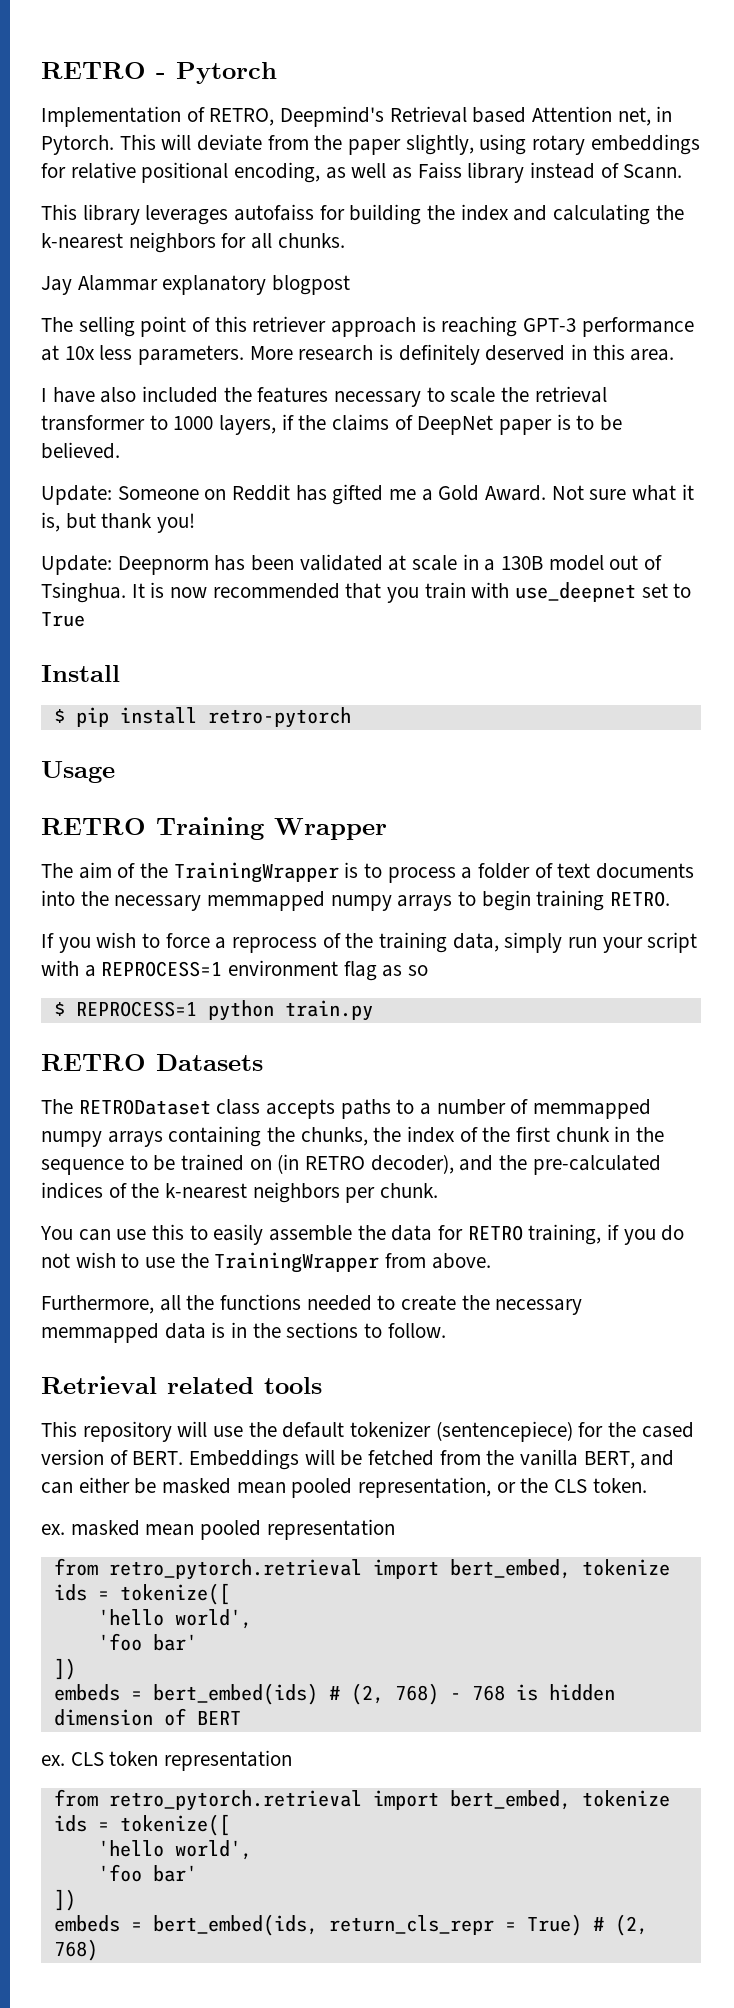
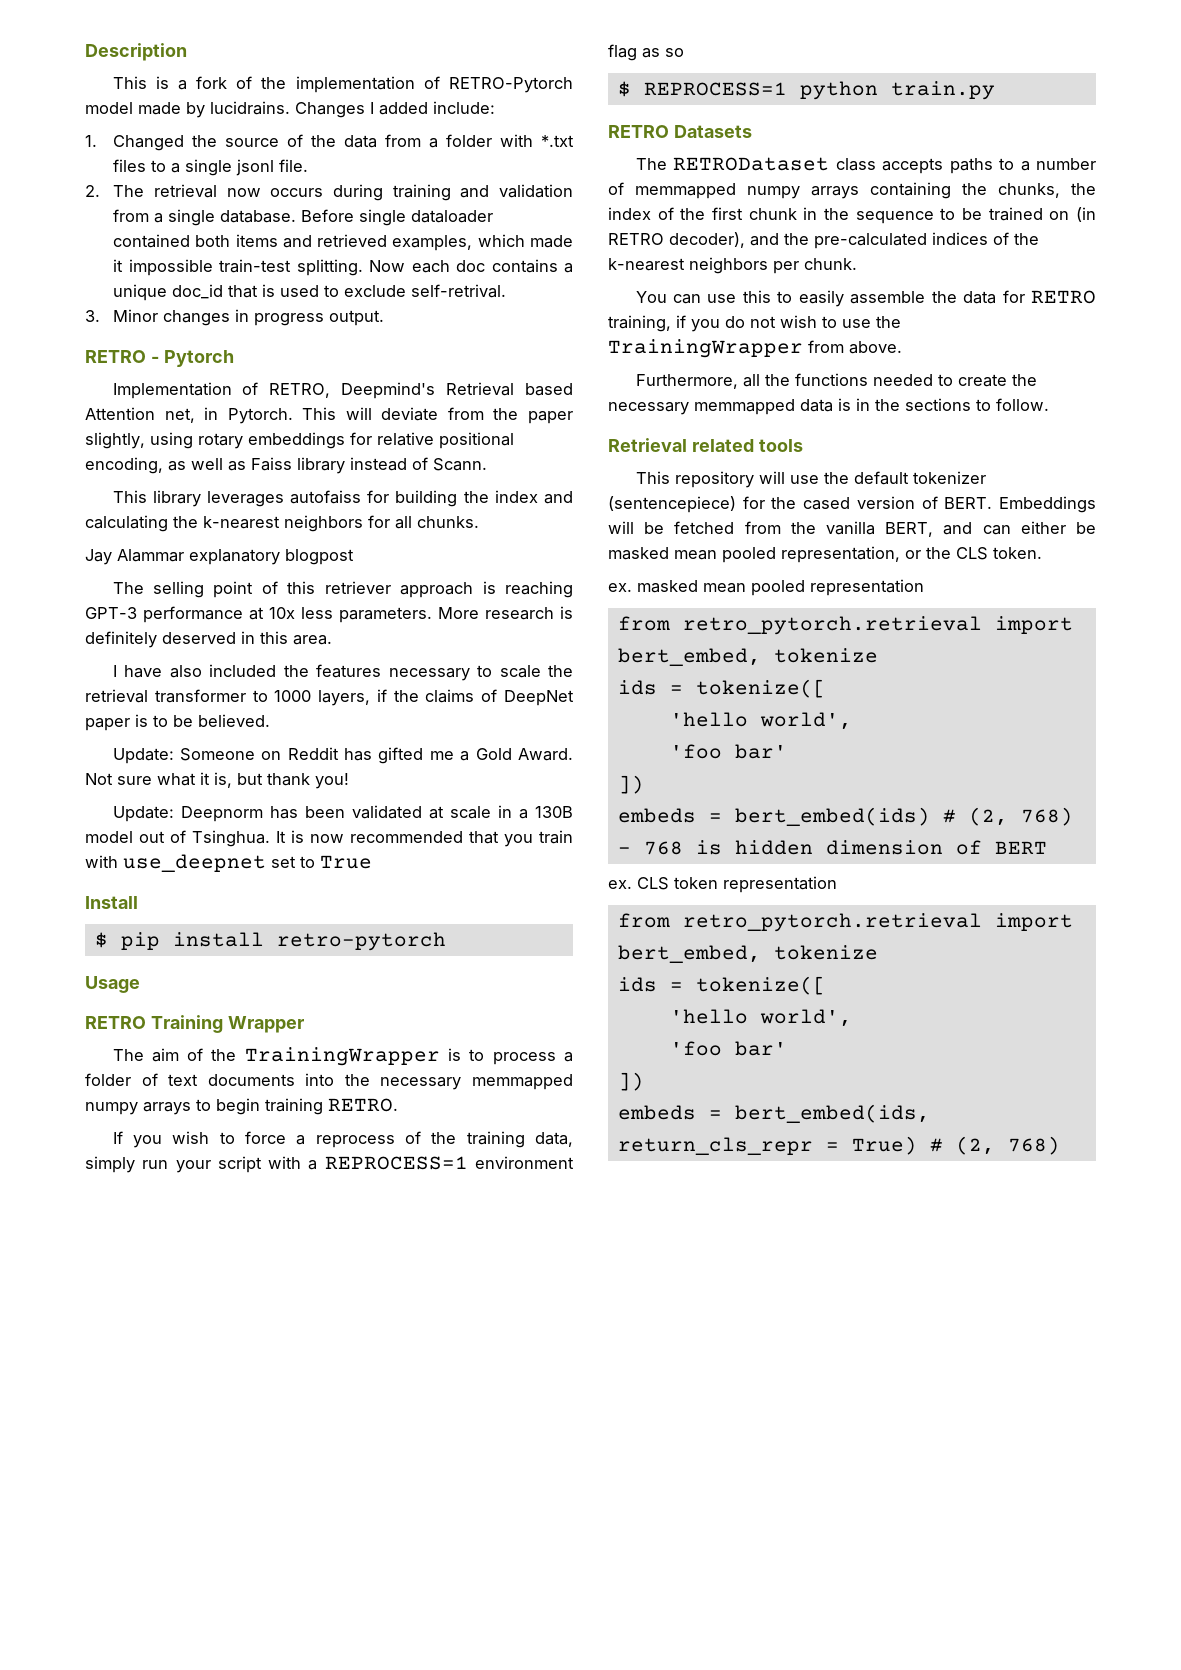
(41, 70) none -> [85,43,187,61] [112,76,573,93] [85,101,495,118] [85,134,574,151] [113,159,309,176] [85,184,573,201] [113,209,494,226] [113,234,573,251] [113,259,573,276] [113,284,507,301] [85,309,385,326] Description // This is a fork of the implementation of RETRO-Pytorch model made by lucidrains. Changes I added include: // 1. Changed the source of the data from a folder with *.txt files to a single jsonl file. // 2. The retrieval now occurs during training and validation from a single database. Before single dataloader contained both items and retrieved examples, which made it impossible train-test splitting. Now each doc contains a unique doc_id that is used to exclude self-retrival. // 3. Minor changes in progress output. //

